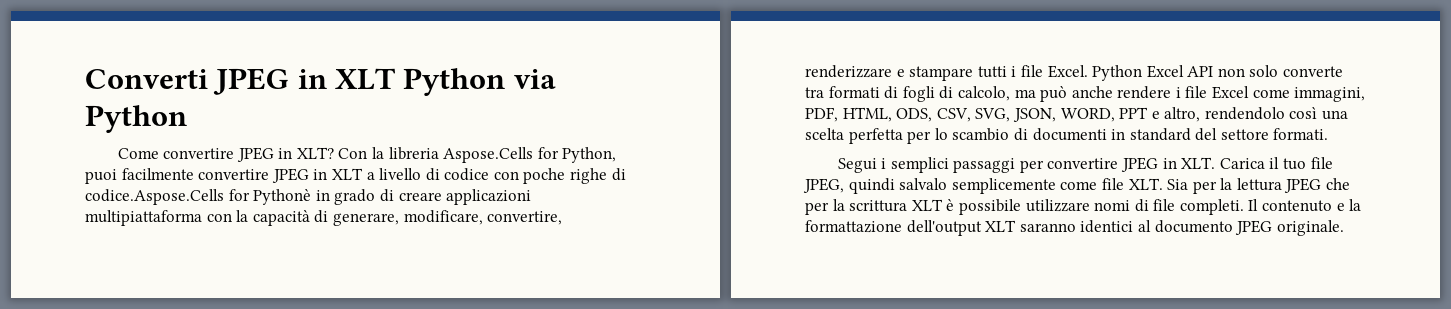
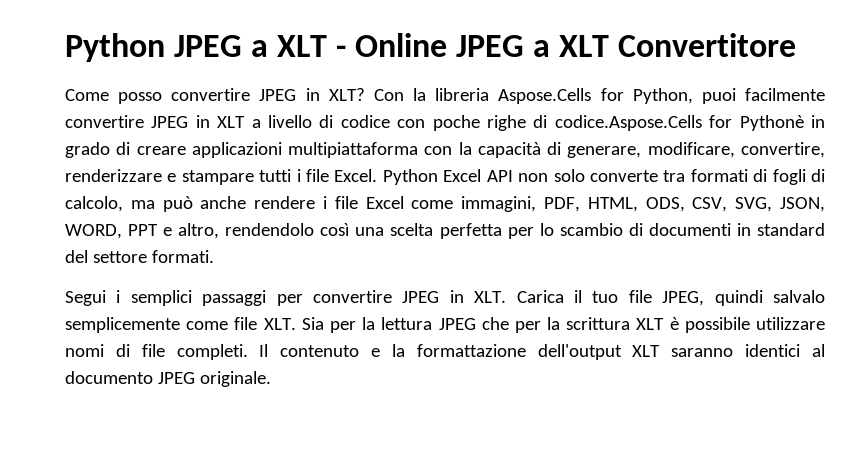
[85,68,556,96] [85,105,187,133] Converti JPEG in XLT Python via Python -> [65,33,797,62] Python JPEG a XLT - Online JPEG a XLT Convertitore
(159, 153) none -> [118,92,163,104] posso

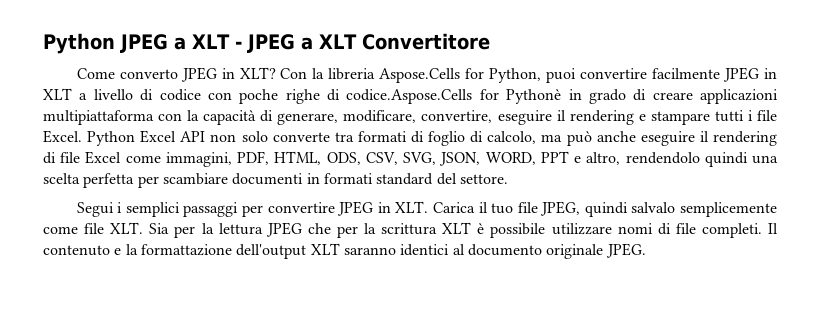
[355,33,448,57] Online -> (242, 45) none
[118,88,251,104] posso convertire -> [119,69,178,79] converto
[745,88,825,101] [65,115,144,128] facilmente convertire -> [580,68,721,79] convertire facilmente
[65,169,162,182] renderizzare -> [497,110,634,125] eseguire il rendering
[772,169,806,185] fogli -> [428,131,466,146] foglio
[254,196,327,209] rendere i -> [640,131,777,146] [43,152,56,164] eseguire il rendering di
[320,223,350,236] così -> [704,152,748,167] quindi
[539,223,643,236] lo scambio di -> [162,173,228,185] scambiare
(751, 229) none -> [323,173,373,184] formati
[92,250,214,263] settore formati. -> [459,174,508,184] settore.
[157,371,271,387] JPEG originale. -> [546,243,646,259] originale JPEG.

